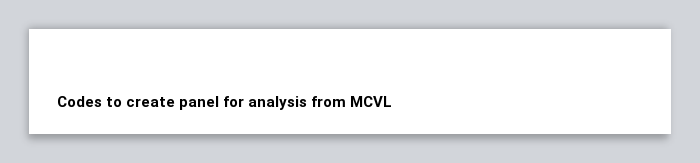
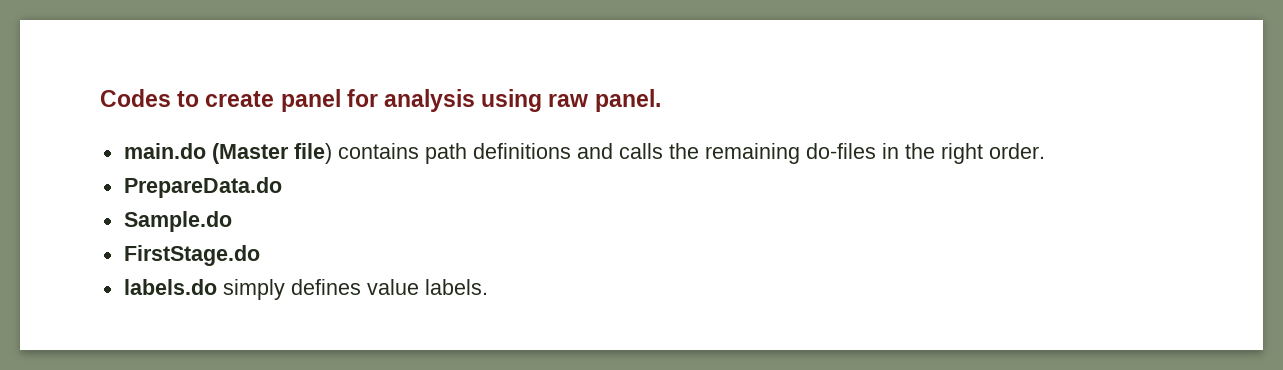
[311,96,393,107] from MCVL -> [481,89,661,112] [123,143,1045,164] [123,177,282,198] [123,211,232,232] [123,245,260,266] [123,279,488,300] using raw panel. // main.do (Master file) contains path definitions and calls the remaining do-files in the right order. // PrepareData.do // Sample.do // FirstStage.do // labels.do simply defines value labels.

